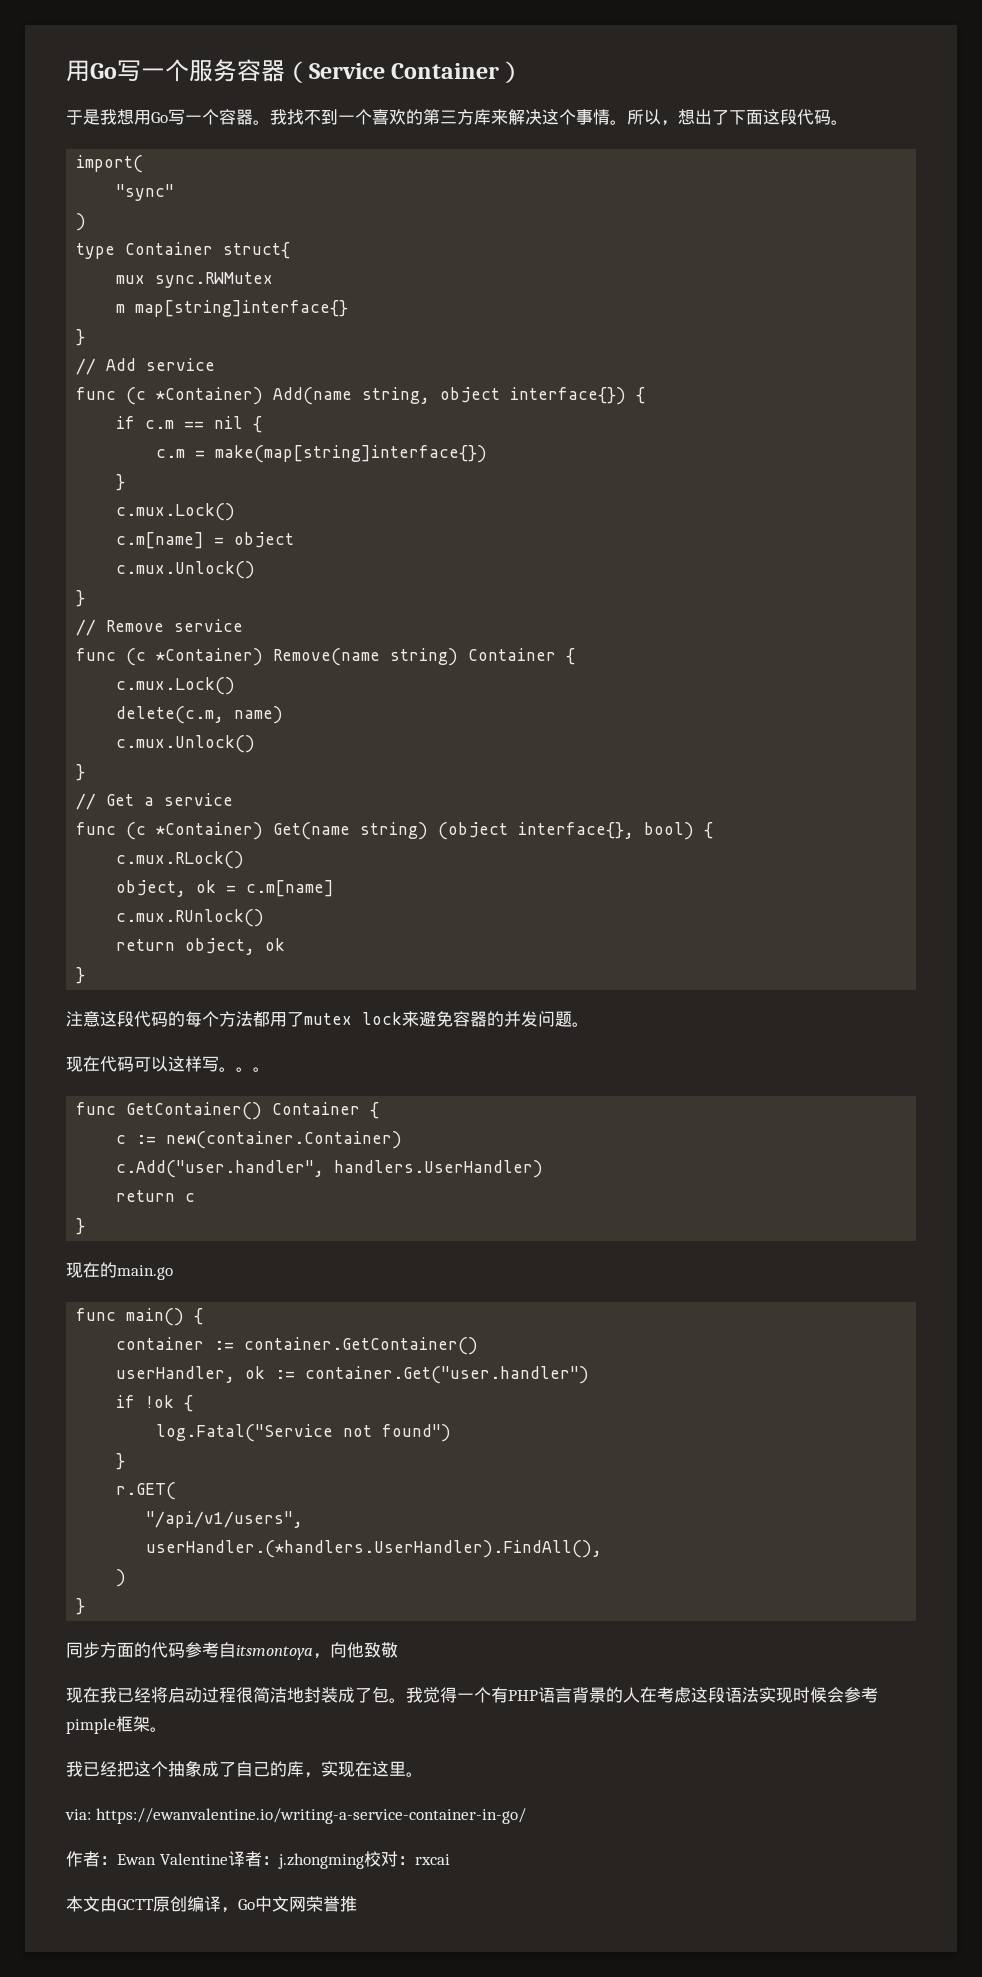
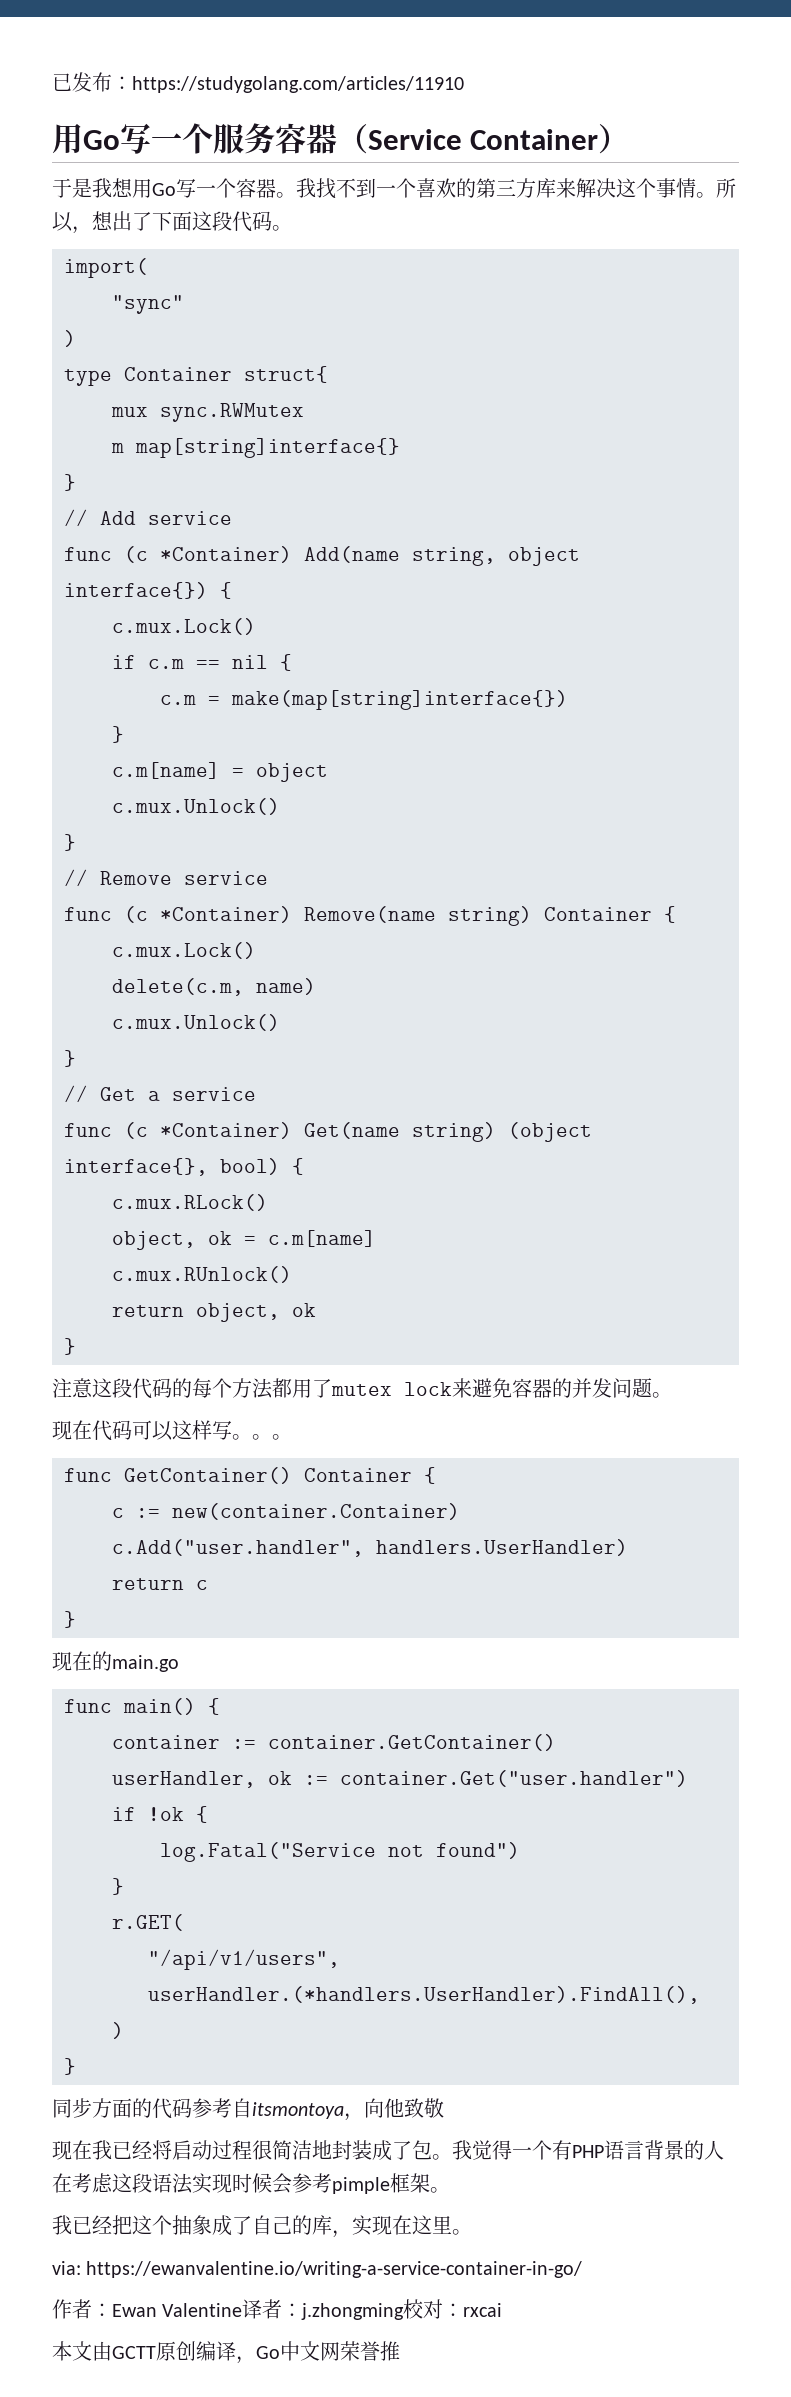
(66, 71) none -> [52,72,464,93] 已发布：https://studygolang.com/articles/11910 //
(646, 395) none -> [112,618,256,635] // c.mux.Lock()
[116,503,236,521] // c.mux.Lock() -> (124, 734) none

